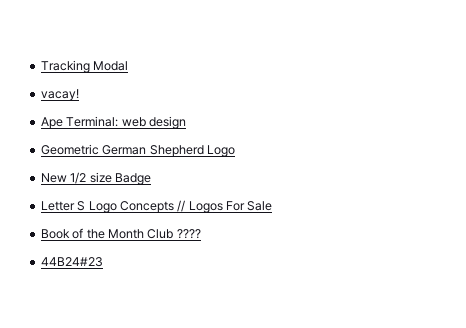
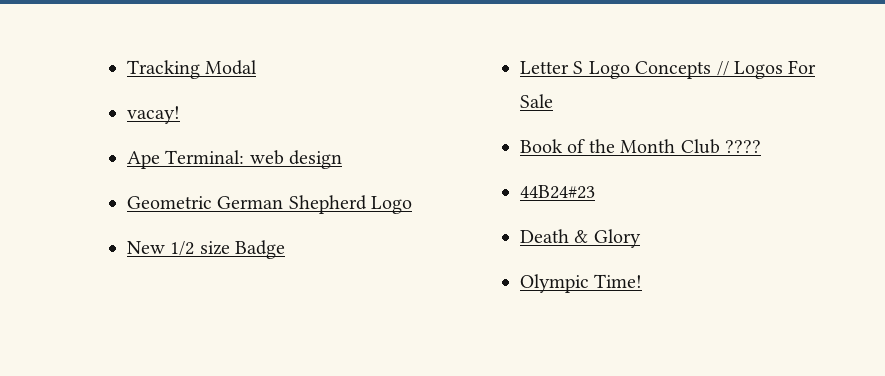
(103, 262) none -> [520,229,641,248] [520,274,643,293] // Death & Glory // Olympic Time!

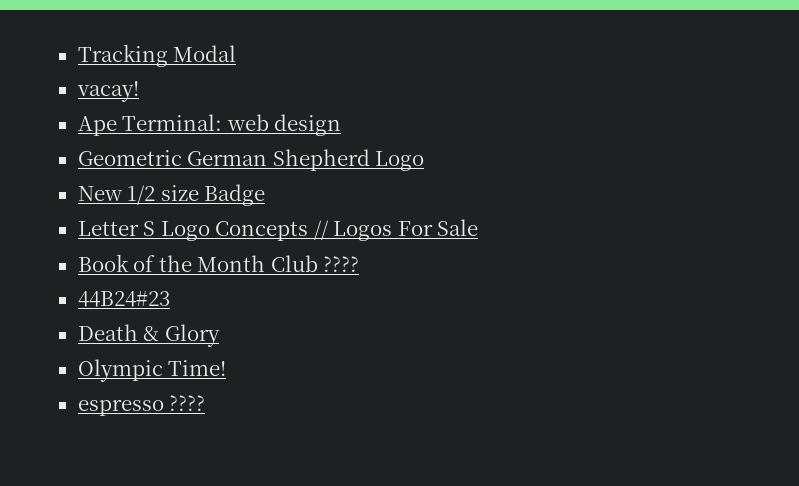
(643, 281) none -> [77,395,206,416] // espresso ????

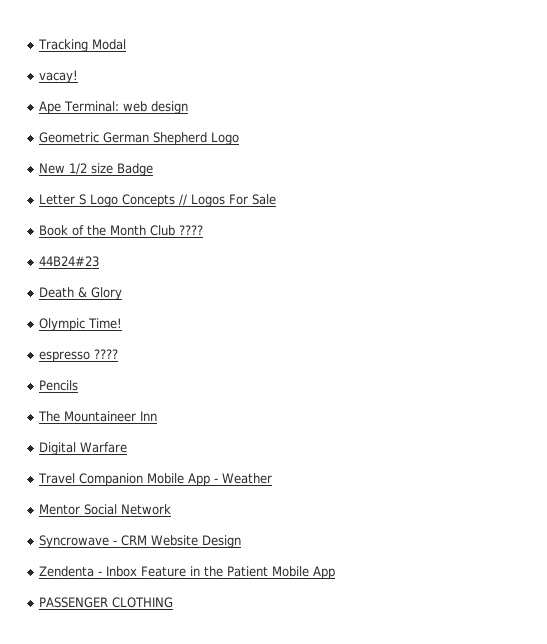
(206, 403) none -> [38,380,78,391] [37,411,157,422] [38,442,127,455] [37,473,272,486] [38,504,171,515] [38,535,241,548] [38,566,335,579] [38,597,173,608] // Pencils // The Mountaineer Inn // Digital Warfare // Travel Companion Mobile App - Weather // Mentor Social Network // Syncrowave - CRM Website Design // Zendenta - Inbox Feature in the Patient Mobile App // PASSENGER CLOTHING

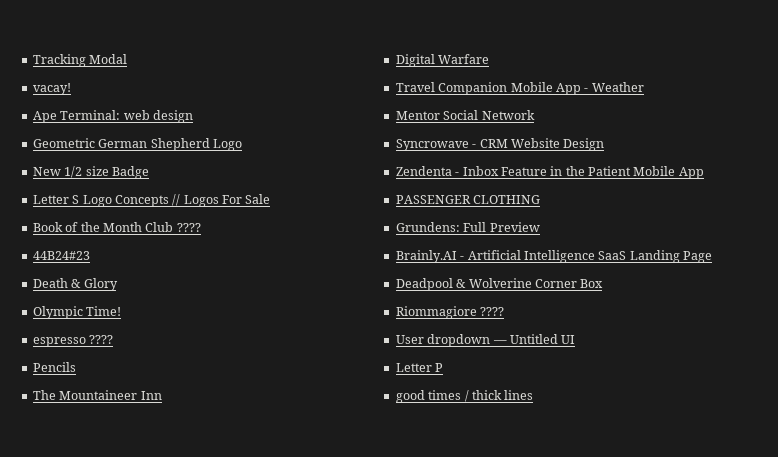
(173, 602) none -> [395,222,540,232] [395,250,712,263] [395,278,604,291] [395,306,505,319] [395,334,576,347] [395,363,444,372] [395,390,534,403] // Grundens: Full Preview // Brainly.AI - Artificial Intelligence SaaS Landing Page // Deadpool & Wolverine Corner Box // Riommagiore ???? // User dropdown — Untitled UI // Letter P // good times / thick lines

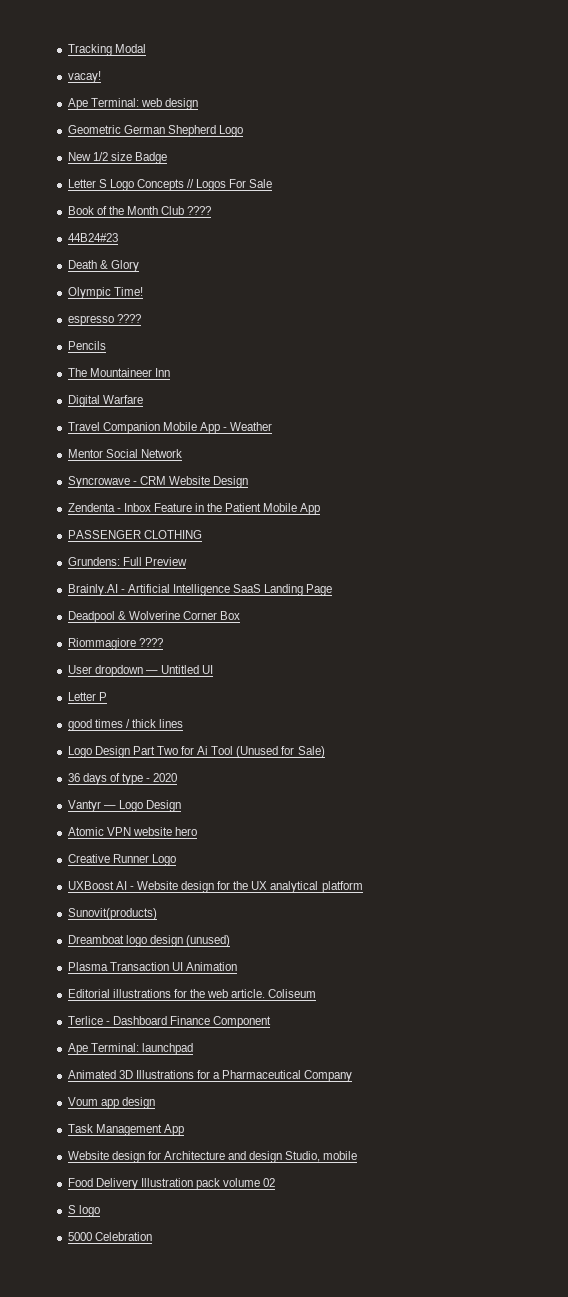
(534, 395) none -> [67,746,325,758] [67,773,178,785] [67,800,181,812] [67,827,197,836] [67,854,176,866] [67,881,363,893] [67,908,157,920] [67,935,230,947] [67,962,237,971] [67,989,317,998] [67,1016,272,1028] [67,1043,193,1055] [67,1070,353,1082] [67,1097,155,1109] [67,1124,184,1136] [67,1151,358,1163] [67,1178,276,1190] [67,1205,100,1217] [67,1232,152,1241] // Logo Design Part Two for Ai Tool (Unused for Sale) // 36 days of type - 2020 // Vantyr — Logo Design // Atomic VPN website hero // Creative Runner Logo // UXBoost AI - Website design for the UX analytical platform // Sunovit(products) // Dreamboat logo design (unused) // Plasma Transaction UI Animation // Editorial illustrations for the web article. Сoliseum // Terlice - Dashboard Finance Component // Ape Terminal: launchpad // Animated 3D Illustrations for a Pharmaceutical Company // Voum app design // Task Management App // Website design for Architecture and design Studio, mobile // Food Delivery Illustration pack volume 02 // S logo // 5000 Celebration

